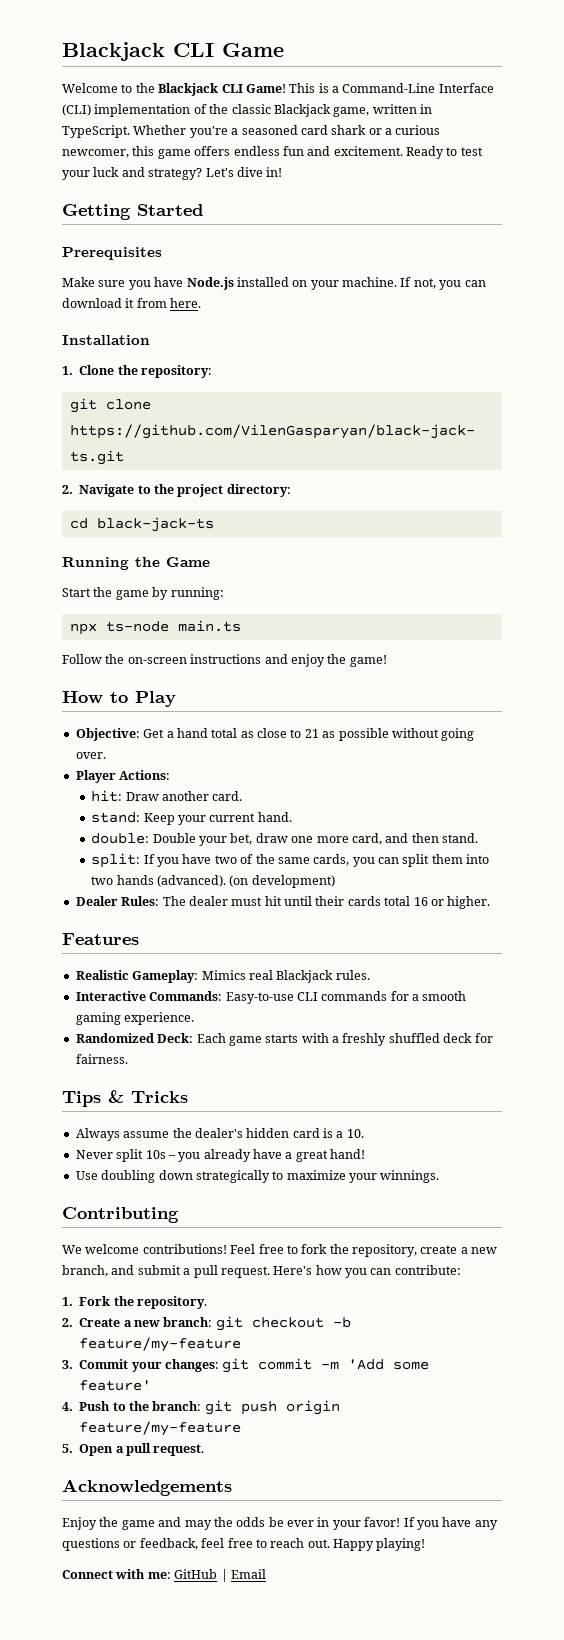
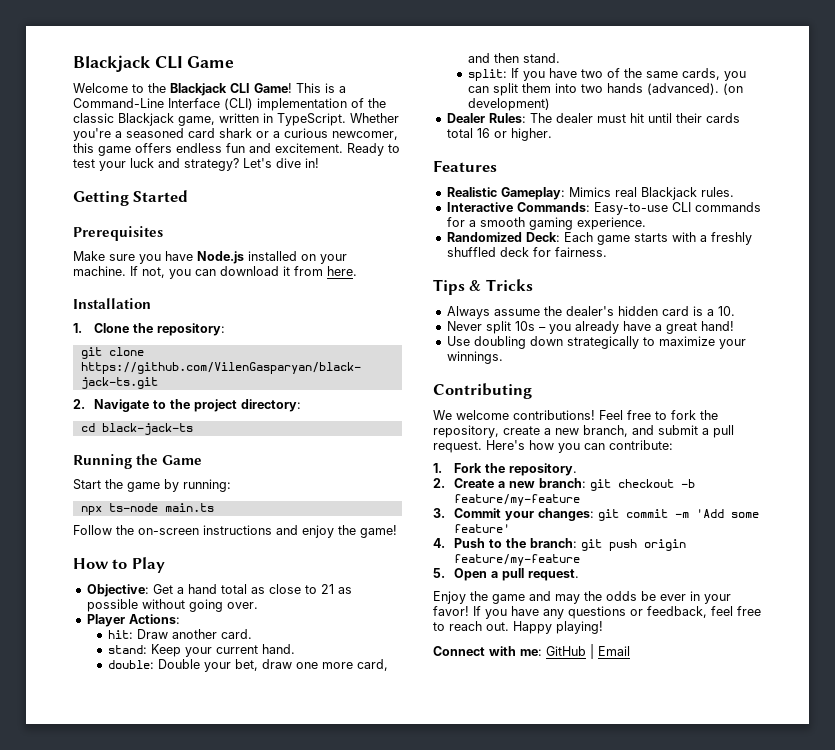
[62,1479,232,1496] // Acknowledgements -> (580, 575) none

